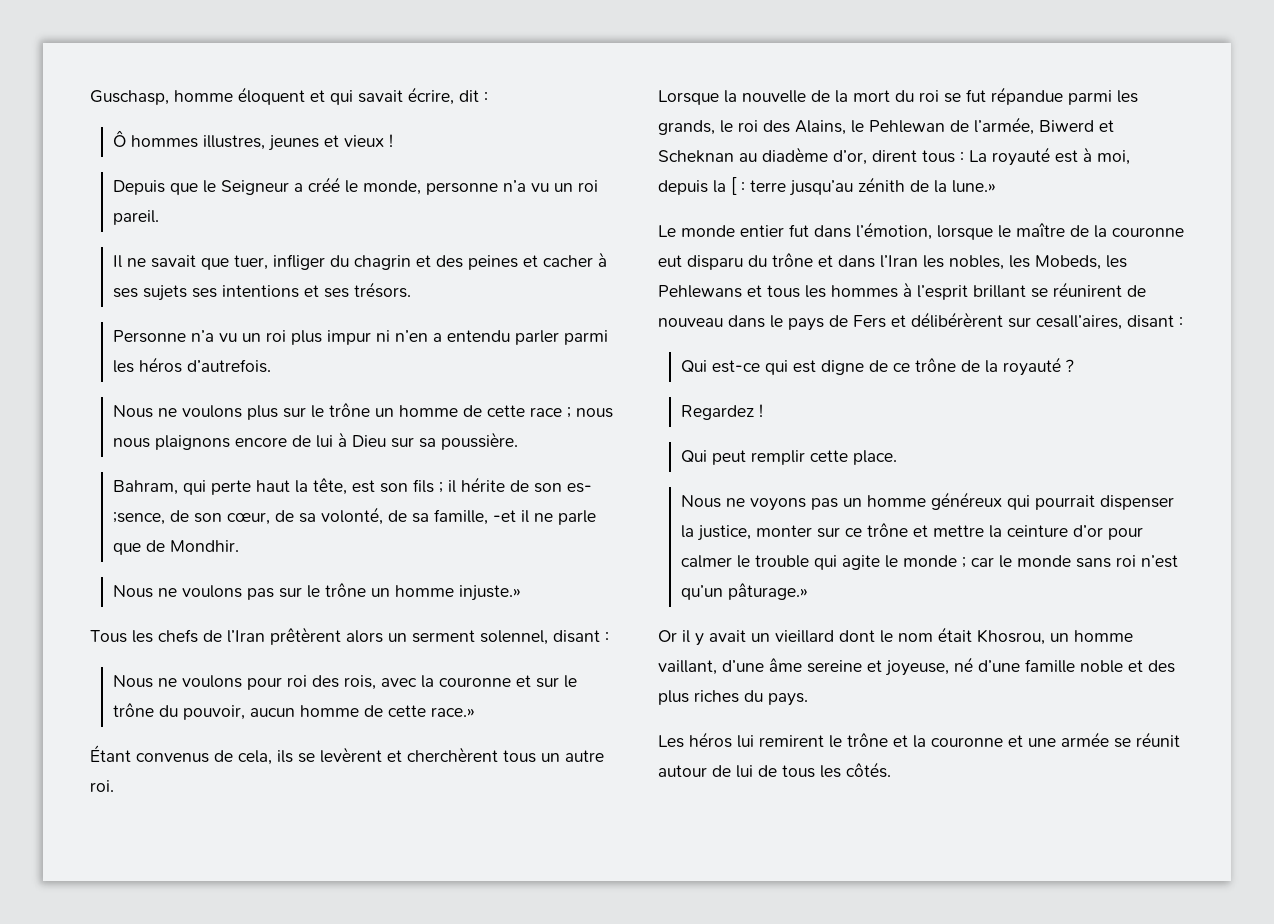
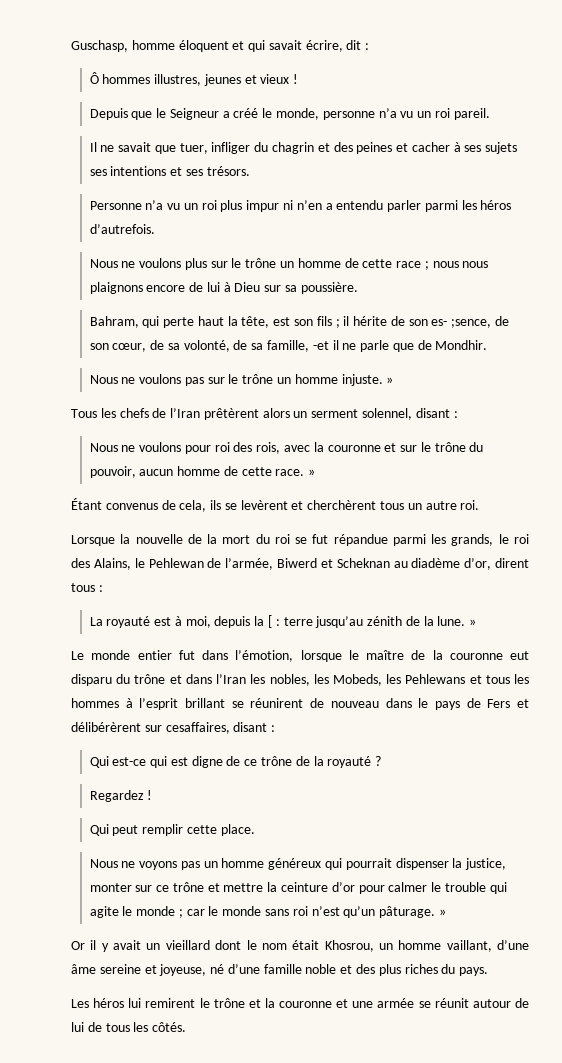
[458,585,521,601] injuste.» -> [341,374,394,386] injuste. »
[430,707,475,717] race.» -> [275,469,316,476] race. »
(964, 157) none -> (103, 588) //
[952,180,996,193] lune.» -> [437,616,477,626] lune. »
[1036,315,1122,330] cesall’aires, -> [165,722,230,734] cesaffaires,
[727,583,808,600] pâturage.» -> [379,906,446,918] pâturage. »

